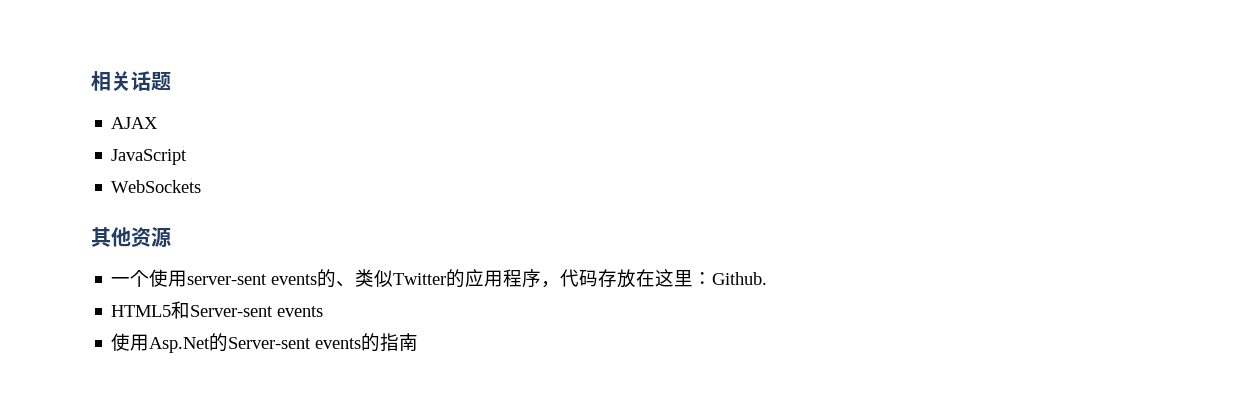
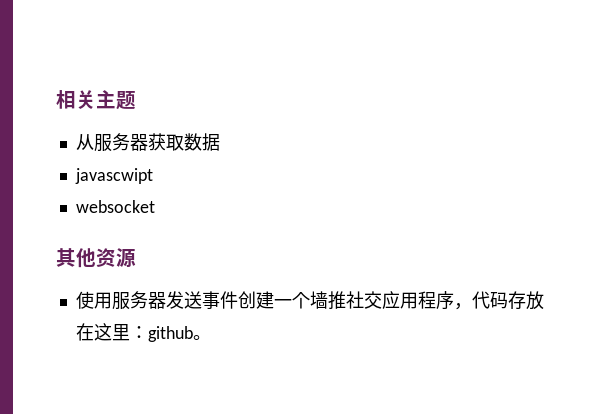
[131,71,151,91] 话 -> [96,90,116,109] 主
[111,117,159,129] [111,149,188,165] [111,180,202,193] [91,227,171,248] [111,269,466,288] AJAX // JavaScript // WebSockets // 其他资源 // 一个使用server-sent events的、类似Twitter的 -> [75,133,220,152] [74,168,153,184] [75,200,155,213] [56,248,136,268] [75,291,382,310] 从服务器获取数据 // javascwipt // websocket // 其他资源 // 使用服务器发送事件创建一个墙推社交
[712,272,768,285] [111,301,324,319] [111,333,419,353] Github. // HTML5和Server-sent events // 使用Asp.Net的Server-sent events的指南 -> [147,326,211,342] github。

